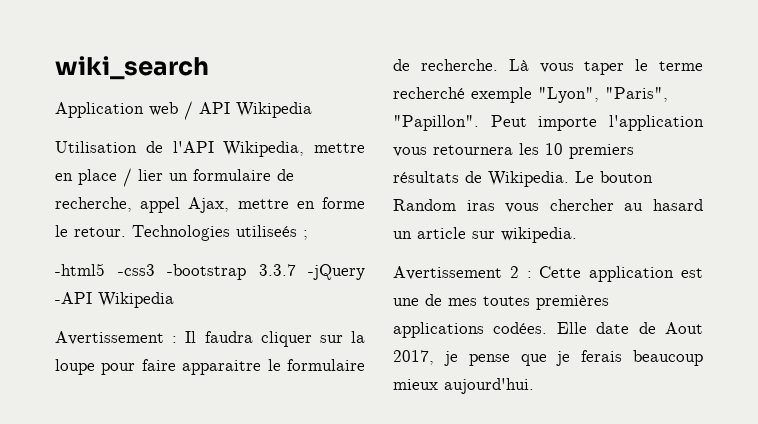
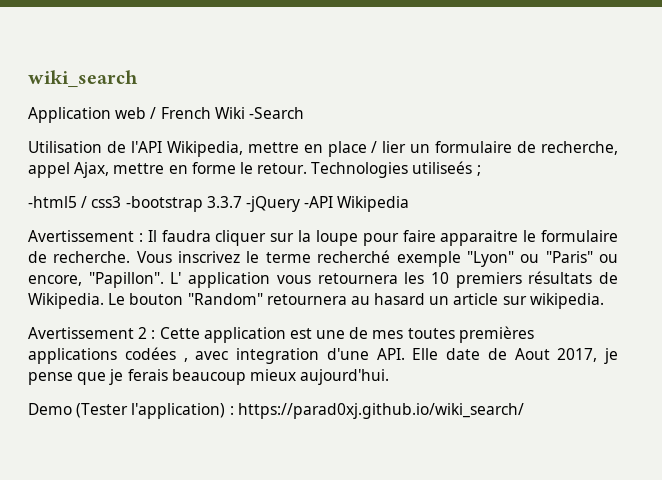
[199,102,312,118] API Wikipedia -> [160,107,304,119] French Wiki -Search
[117,264,155,276] -css3 -> [81,196,122,208] / css3
[508,59,625,75] Là vous taper -> [136,251,241,263] Vous inscrivez
[538,87,668,103] [393,115,704,131] "Lyon", "Paris", "Papillon". Peut importe l'application -> [466,251,618,267] [28,272,271,288] "Lyon" ou "Paris" ou encore, "Papillon". L' application
[393,199,614,213] Random iras vous chercher -> [187,293,347,305] "Random" retournera
[493,322,548,334] codées. -> [124,347,405,364] codées , avec integration d'une API.
(534, 386) none -> [28,403,524,419] // Demo (Tester l'application) : https://parad0xj.github.io/wiki_search/

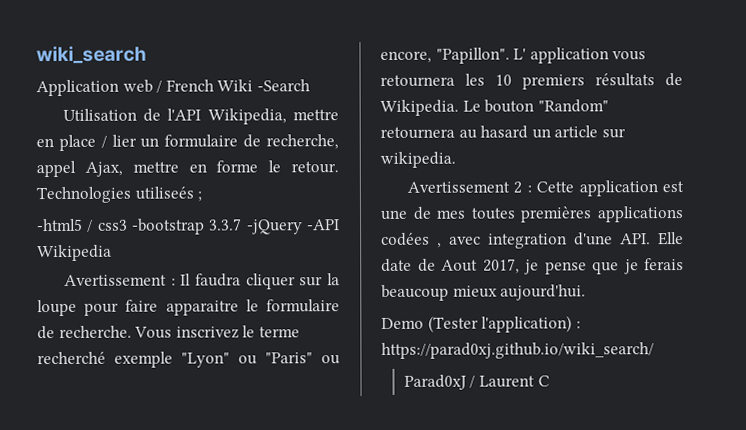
(524, 411) none -> [403,374,550,390] // Parad0xJ / Laurent C

